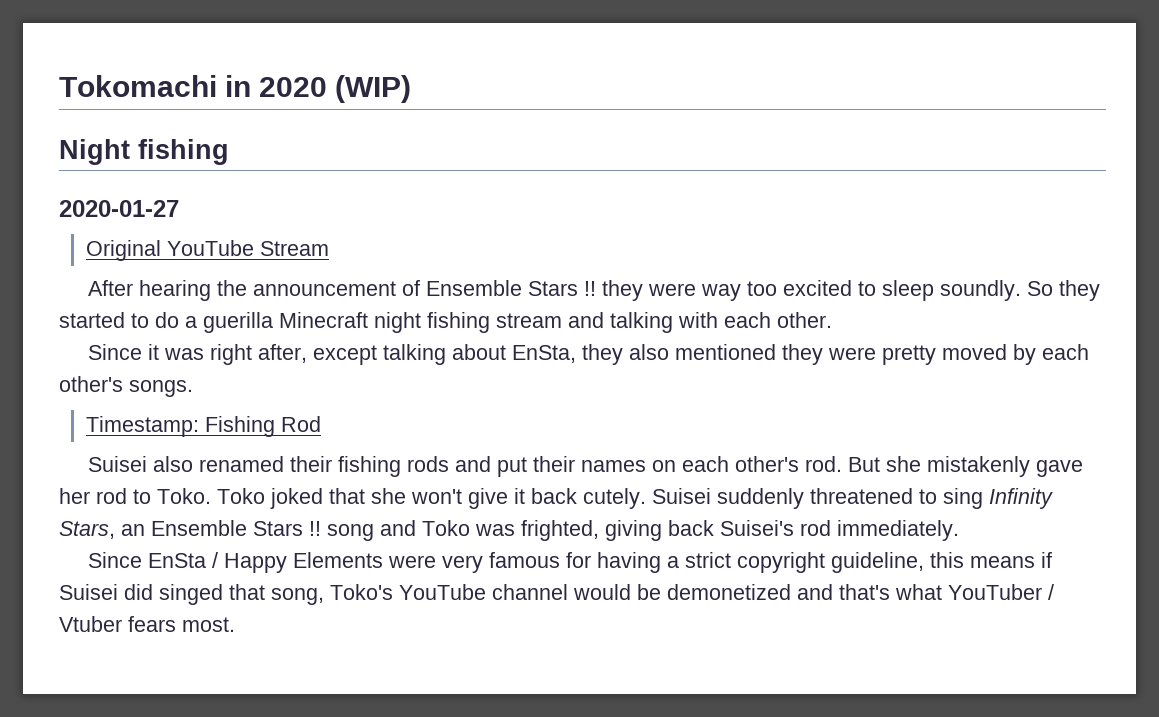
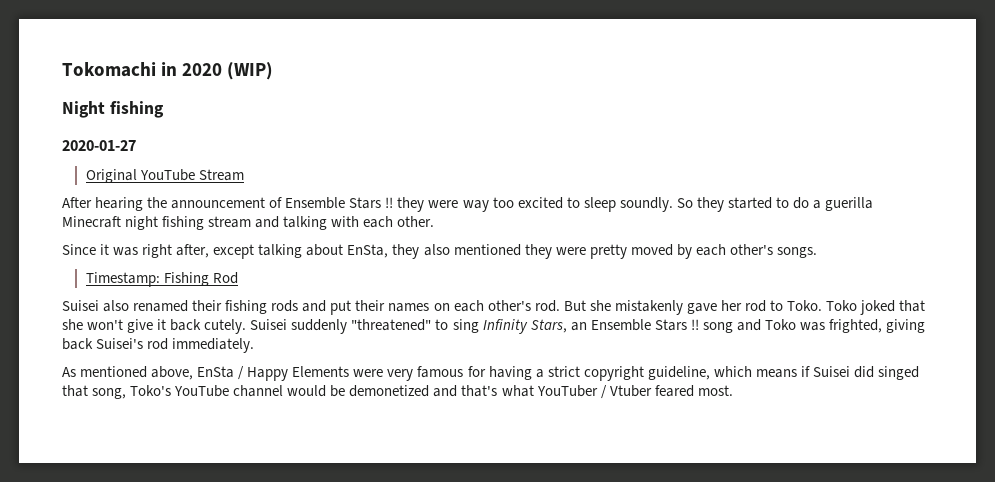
[810,488,913,504] threatened -> [351,319,432,331] "threatened"
[87,552,142,568] Since -> [62,366,194,380] As mentioned above,
[929,552,964,568] this -> [713,366,752,377] which
[128,616,176,632] fears -> [654,385,694,397] feared

